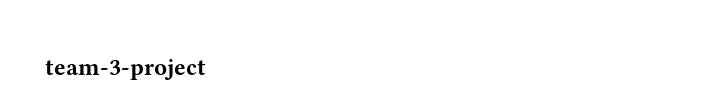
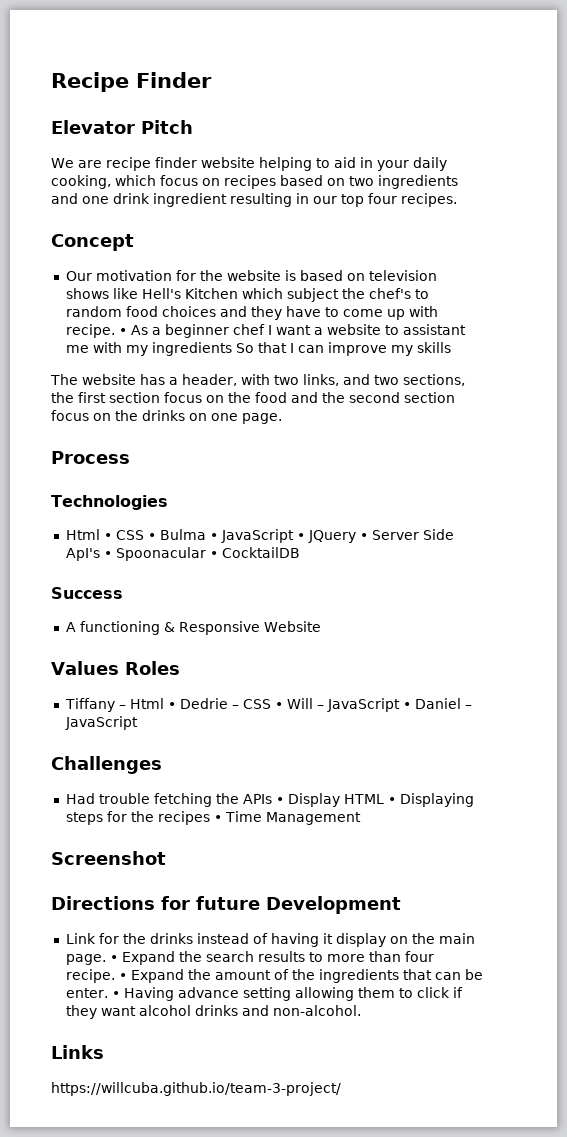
[45,59,206,80] team-3-project -> [51,72,212,92] [51,120,193,134] [51,157,447,171] [51,175,458,189] [51,193,457,207] [51,234,134,251] [65,270,437,281] [65,288,429,302] [65,306,438,320] [65,324,466,338] [65,342,451,356] [50,374,465,386] [51,392,455,403] [51,410,282,424] [51,451,130,464] [51,495,168,510] [65,529,454,543] [65,547,300,561] [51,587,123,599] [65,621,321,635] [51,661,180,675] [64,698,472,712] [64,716,138,730] [51,756,162,774] [65,793,474,807] [65,811,361,825] [51,851,166,865] [51,896,401,914] [65,933,475,947] [65,951,434,965] [65,969,483,983] [65,987,463,1001] [65,1005,361,1019] [51,1045,104,1059] [51,1082,341,1096] Recipe Finder // Elevator Pitch // We are recipe finder website helping to aid in your daily cooking, which focus on recipes based on two ingredients and one drink ingredient resulting in our top four recipes. // Concept // Our motivation for the website is based on television shows like Hell's Kitchen which subject the chef's to random food choices and they have to come up with recipe. • As a beginner chef I want a website to assistant me with my ingredients So that I can improve my skills // The website has a header, with two links, and two sections, the first section focus on the food and the second section focus on the drinks on one page. // Process // Technologies // Html • CSS • Bulma • JavaScript • JQuery • Server Side ApI's • Spoonacular • CocktailDB // Success // A functioning & Responsive Website // Values Roles // Tiffany – Html • Dedrie – CSS • Will – JavaScript • Daniel – JavaScript // Challenges // Had trouble fetching the APIs • Display HTML • Displaying steps for the recipes • Time Management // Screenshot // Directions for future Development // Link for the drinks instead of having it display on the main page. • Expand the search results to more than four recipe. • Expand the amount of the ingredients that can be enter. • Having advance setting allowing them to click if they want alcohol drinks and non-alcohol. // Links // https://willcuba.github.io/team-3-project/

